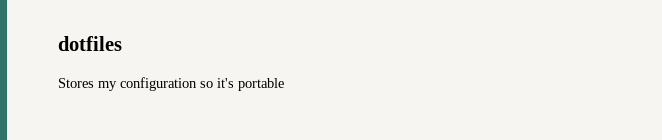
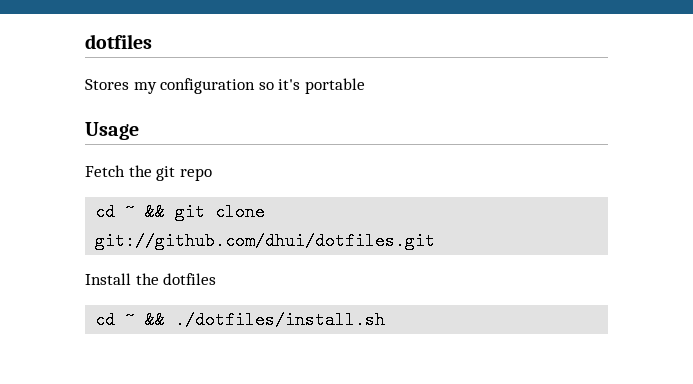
(284, 84) none -> [85,122,139,140] [85,165,212,181] [95,203,266,221] [95,232,436,250] [85,273,217,285] [95,311,386,329] // Usage // Fetch the git repo // cd ~ && git clone git://github.com/dhui/dotfiles.git // Install the dotfiles // cd ~ && ./dotfiles/install.sh

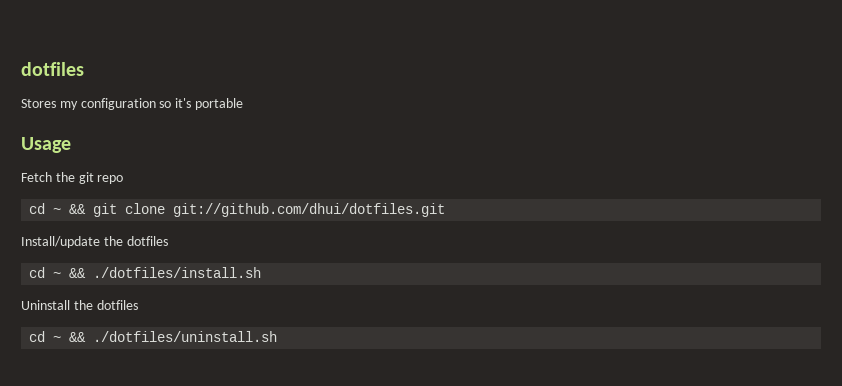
[85,273,131,285] Install -> [21,236,100,248] Install/update
(386, 320) none -> [21,300,138,310] [29,331,278,342] // Uninstall the dotfiles // cd ~ && ./dotfiles/uninstall.sh

